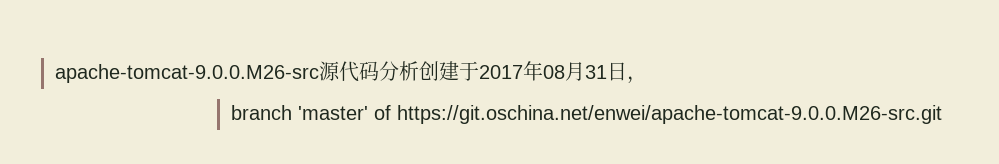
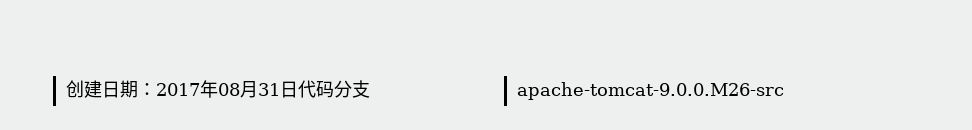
[55,61,480,83] apache-tomcat-9.0.0.M26-src源代码分析创建于 -> [66,80,157,98] 创建日期：
[627,76,648,84] [230,105,942,124] ， // branch 'master' of https://git.oschina.net/enwei/apache-tomcat-9.0.0.M26-src.git -> [298,80,785,100] 代码分支apache-tomcat-9.0.0.M26-src

